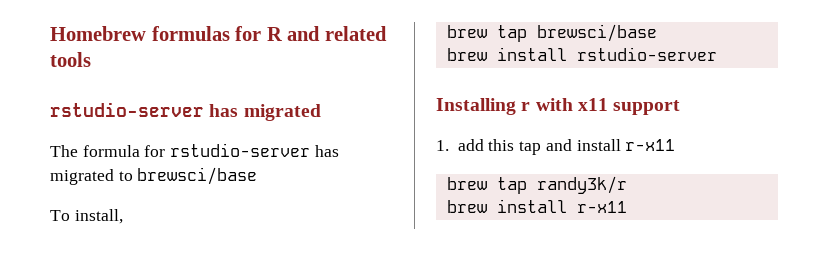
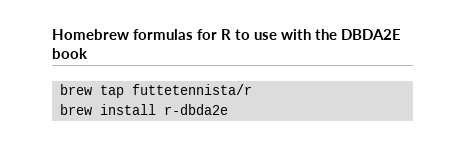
[287,26,387,41] [50,52,91,67] [50,102,321,121] [50,143,339,157] [50,167,258,185] [50,209,123,224] [446,24,657,42] [446,47,717,61] [436,98,681,115] [436,139,676,155] [446,176,627,194] [446,199,627,213] and related tools // rstudio-server has migrated // The formula for rstudio-server has migrated to brewsci/base // To install, // brew tap brewsci/base // brew install rstudio-server // Installing r with x11 support // 1. add this tap and install r-x11 // brew tap randy3k/r // brew install r-x11 -> [235,29,401,40] [52,48,88,59] [59,84,252,98] [59,104,228,115] to use with the DBDA2E book // brew tap futtetennista/r // brew install r-dbda2e

